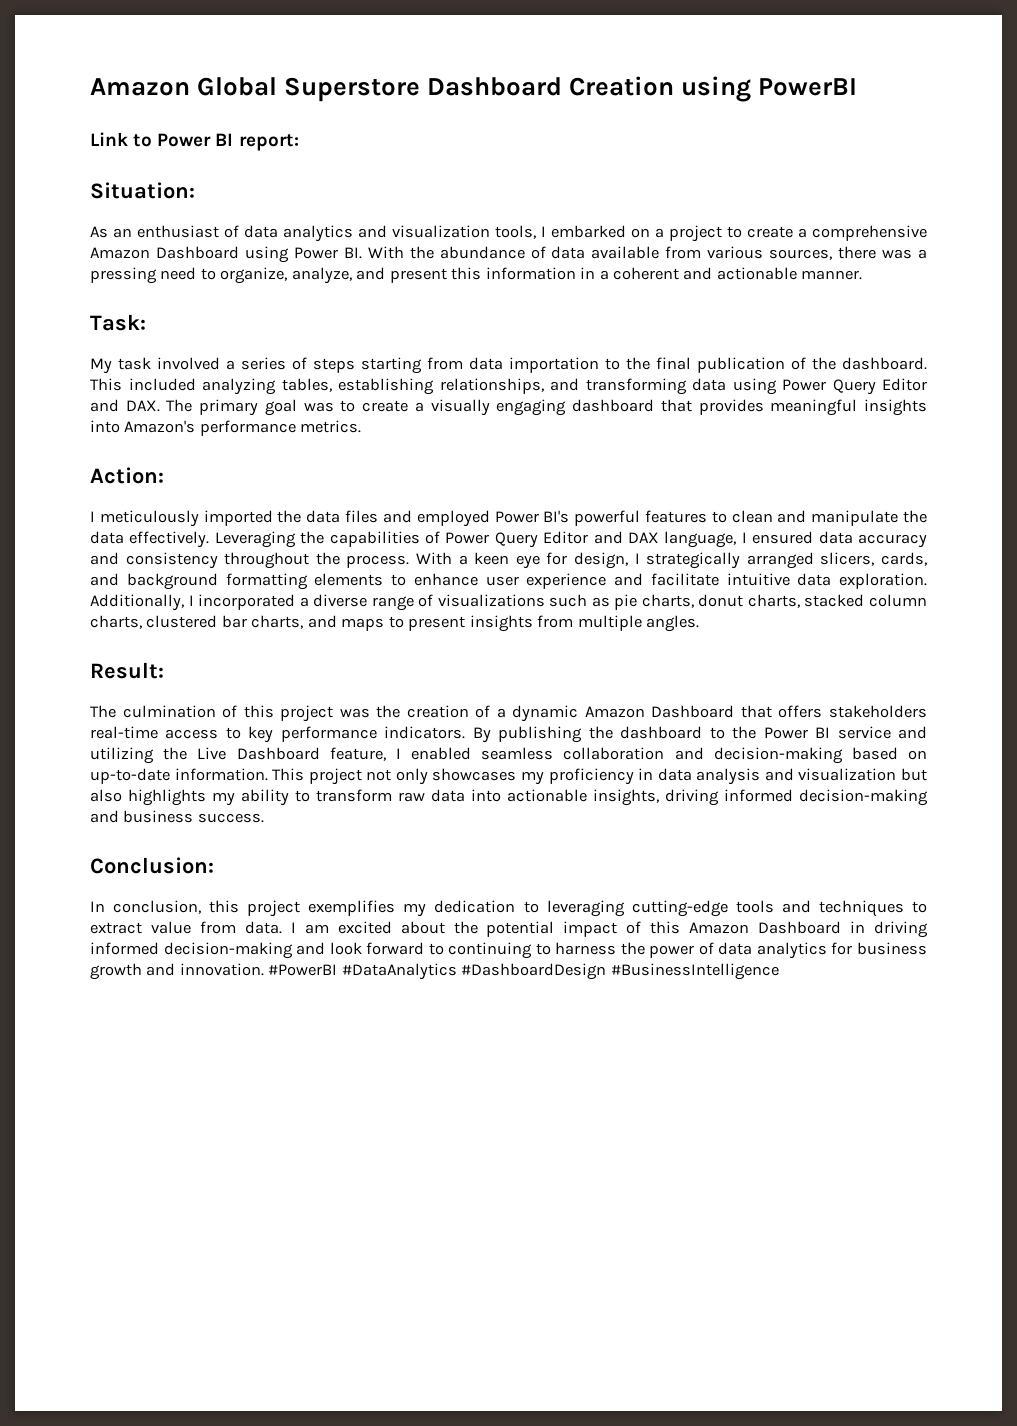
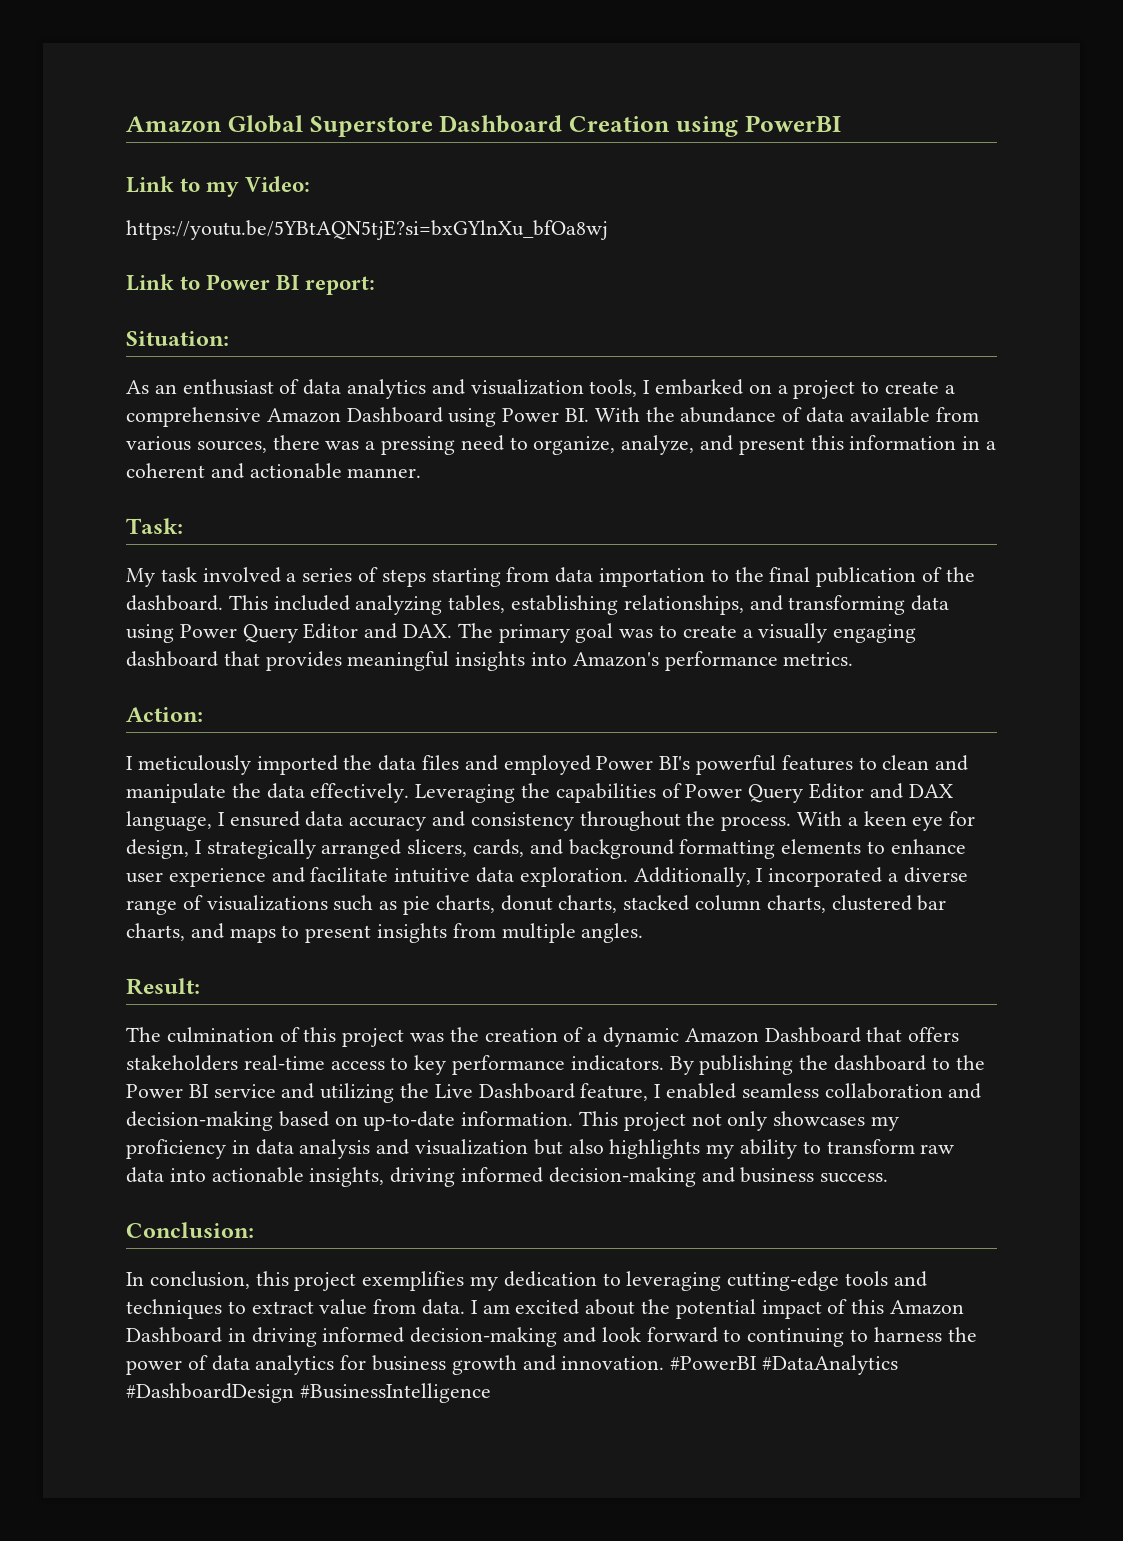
(858, 87) none -> [126,176,311,197] [126,220,608,240] // Link to my Video: // https://youtu.be/5YBtAQN5tjE?si=bxGYlnXu_bfOa8wj

